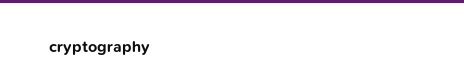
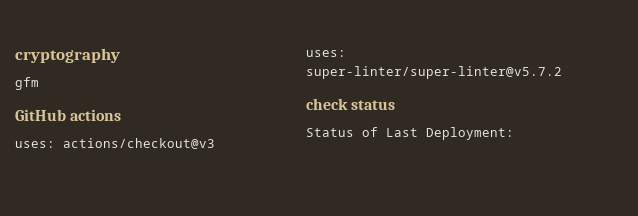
(150, 48) none -> [15,77,39,90] [15,109,122,121] [15,138,215,149] [306,50,346,57] [306,66,562,79] [306,98,396,110] [306,127,514,140] // gfm // GitHub actions // uses: actions/checkout@v3 // uses: super-linter/super-linter@v5.7.2 // check status // Status of Last Deployment:

